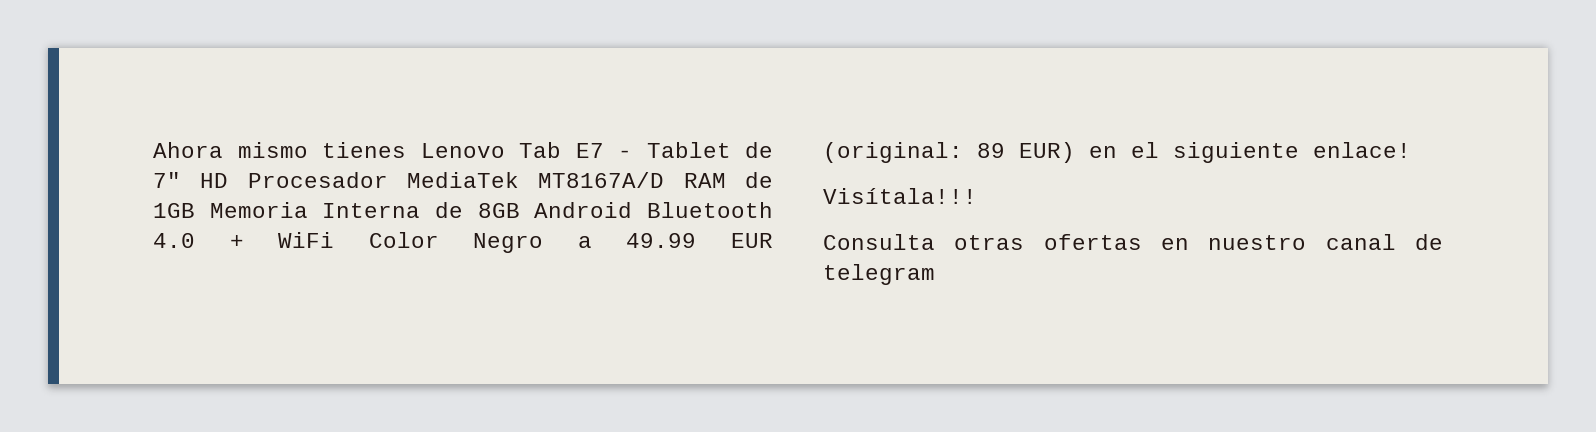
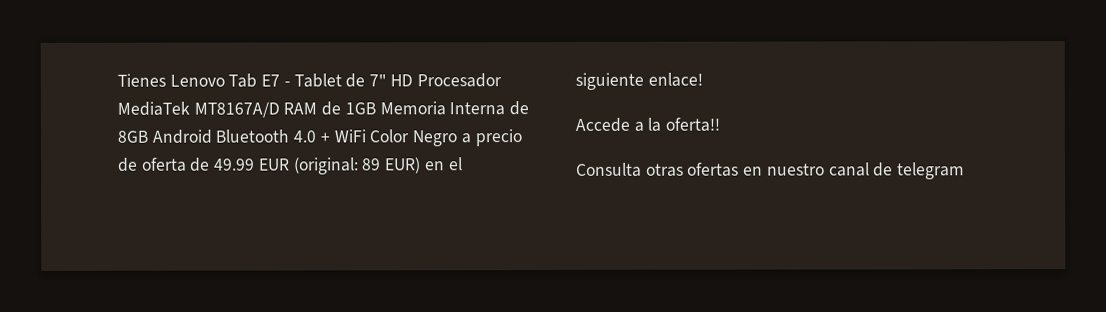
[153,142,406,158] Ahora mismo tienes -> [117,73,166,87] Tienes
(592, 242) none -> [474,129,522,147] [118,157,211,172] precio de oferta de
[823,188,977,204] Visítala!!! -> [575,117,721,132] Accede a la oferta!!

